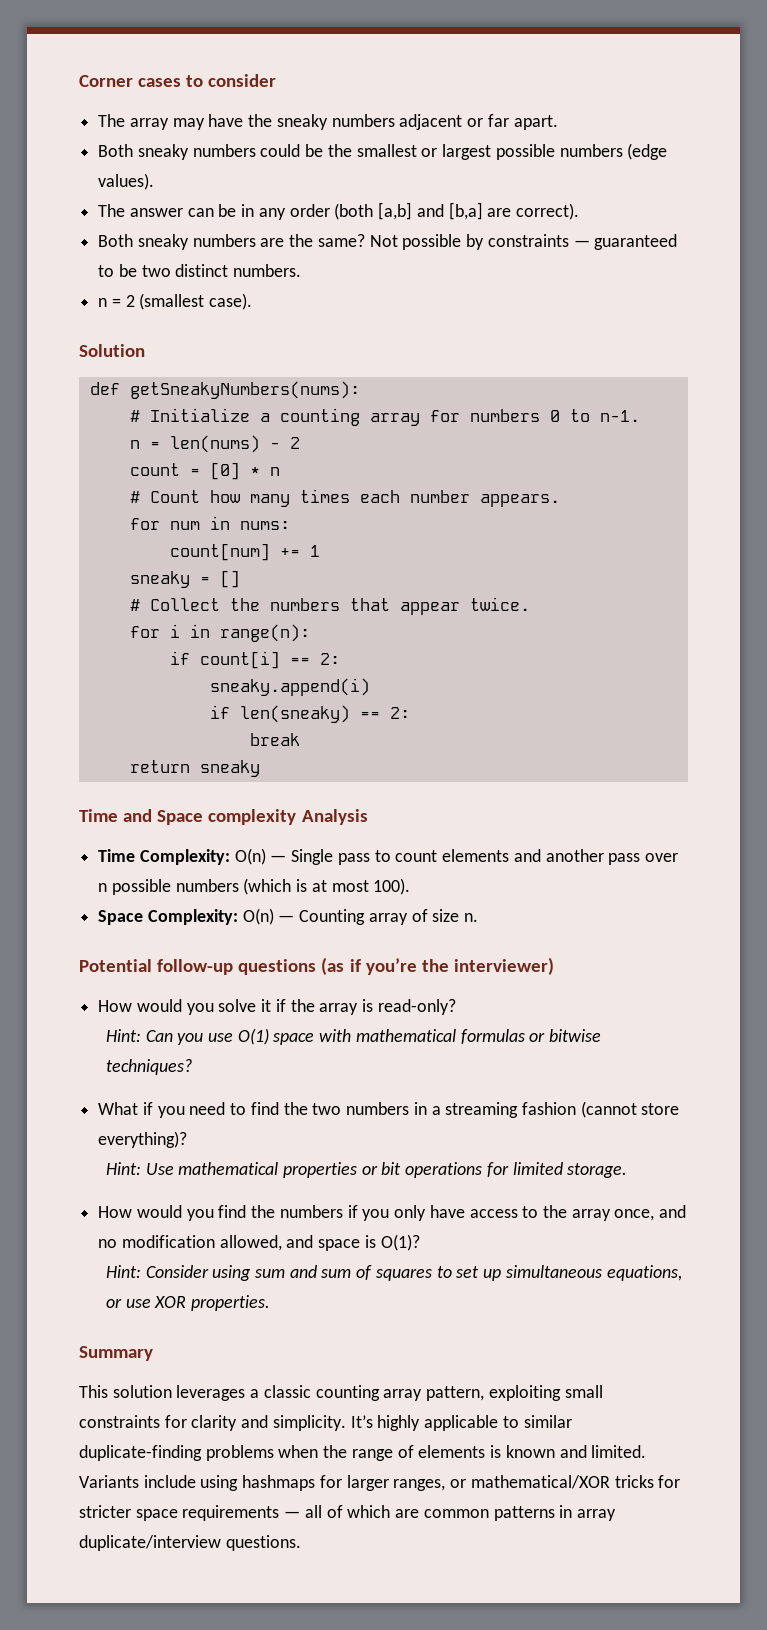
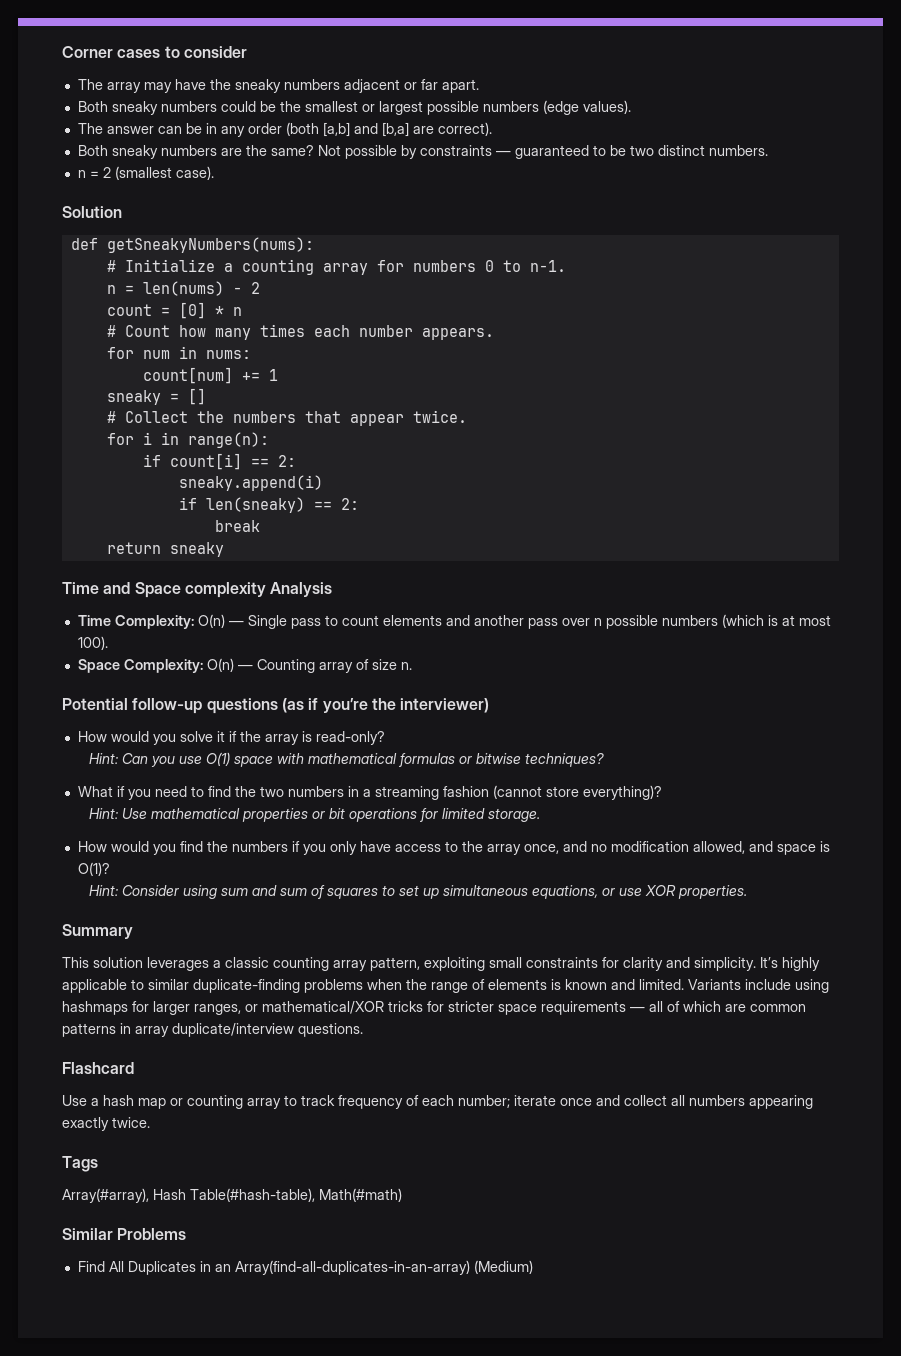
(301, 1543) none -> [62,1062,134,1074] [62,1095,813,1109] [62,1117,150,1131] [62,1156,98,1172] [62,1188,402,1203] [62,1228,187,1240] [77,1260,533,1275] // Flashcard // Use a hash map or counting array to track frequency of each number; iterate once and collect all numbers appearing exactly twice. // Tags // Array(#array), Hash Table(#hash-table), Math(#math) // Similar Problems // Find All Duplicates in an Array(find-all-duplicates-in-an-array) (Medium)

